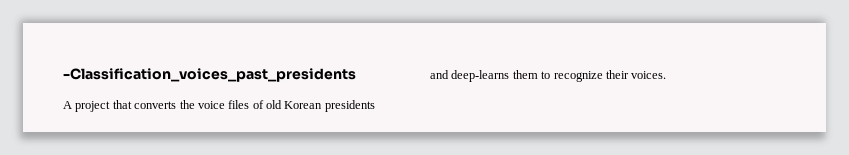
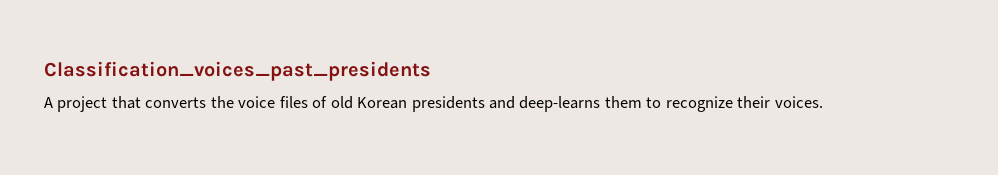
[63,68,356,82] -Classification_voices_past_presidents -> [44,61,431,81] Classification_voices_past_presidents

